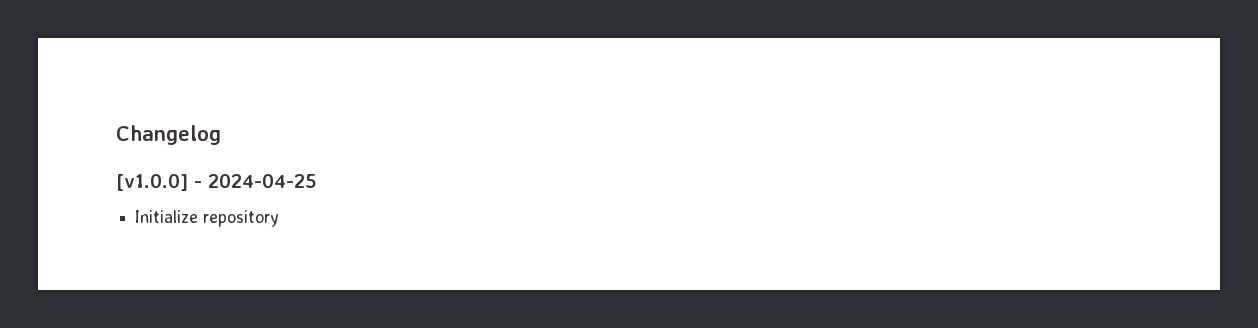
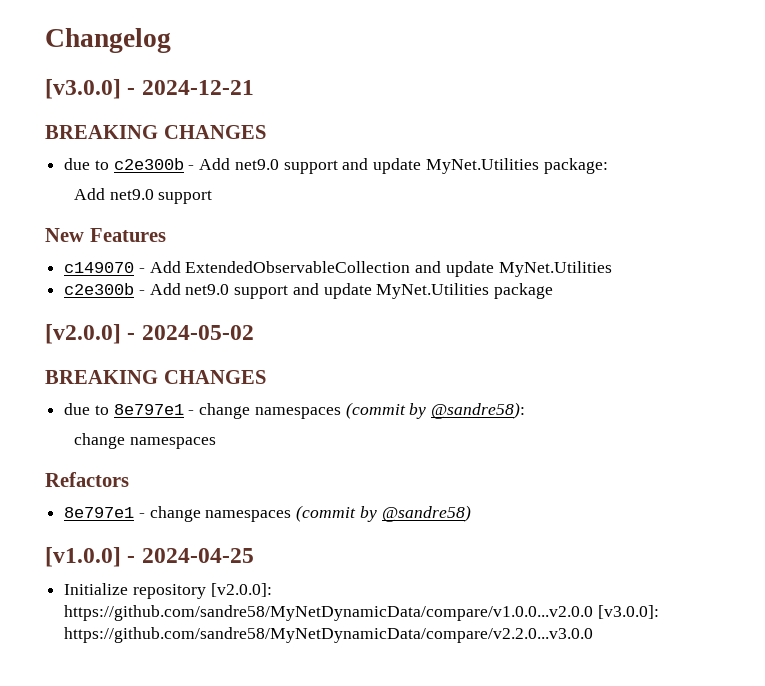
(221, 135) none -> [45,79,254,99] [45,125,266,139] [64,158,608,174] [73,188,213,204] [45,228,166,242] [64,261,612,277] [64,283,554,299] [45,324,254,344] [45,370,266,384] [64,402,526,419] [73,433,216,449] [45,472,129,487] [64,505,471,522] // [v3.0.0] - 2024-12-21 // BREAKING CHANGES // due to c2e300b - Add net9.0 support and update MyNet.Utilities package: // Add net9.0 support // New Features // c149070 - Add ExtendedObservableCollection and update MyNet.Utilities // c2e300b - Add net9.0 support and update MyNet.Utilities package // [v2.0.0] - 2024-05-02 // BREAKING CHANGES // due to 8e797e1 - change namespaces (commit by @sandre58): // change namespaces // Refactors // 8e797e1 - change namespaces (commit by @sandre58)
(280, 218) none -> [210,583,272,597] [64,605,659,621] [64,627,594,643] [v2.0.0]: https://github.com/sandre58/MyNetDynamicData/compare/v1.0.0...v2.0.0 [v3.0.0]: https://github.com/sandre58/MyNetDynamicData/compare/v2.2.0...v3.0.0

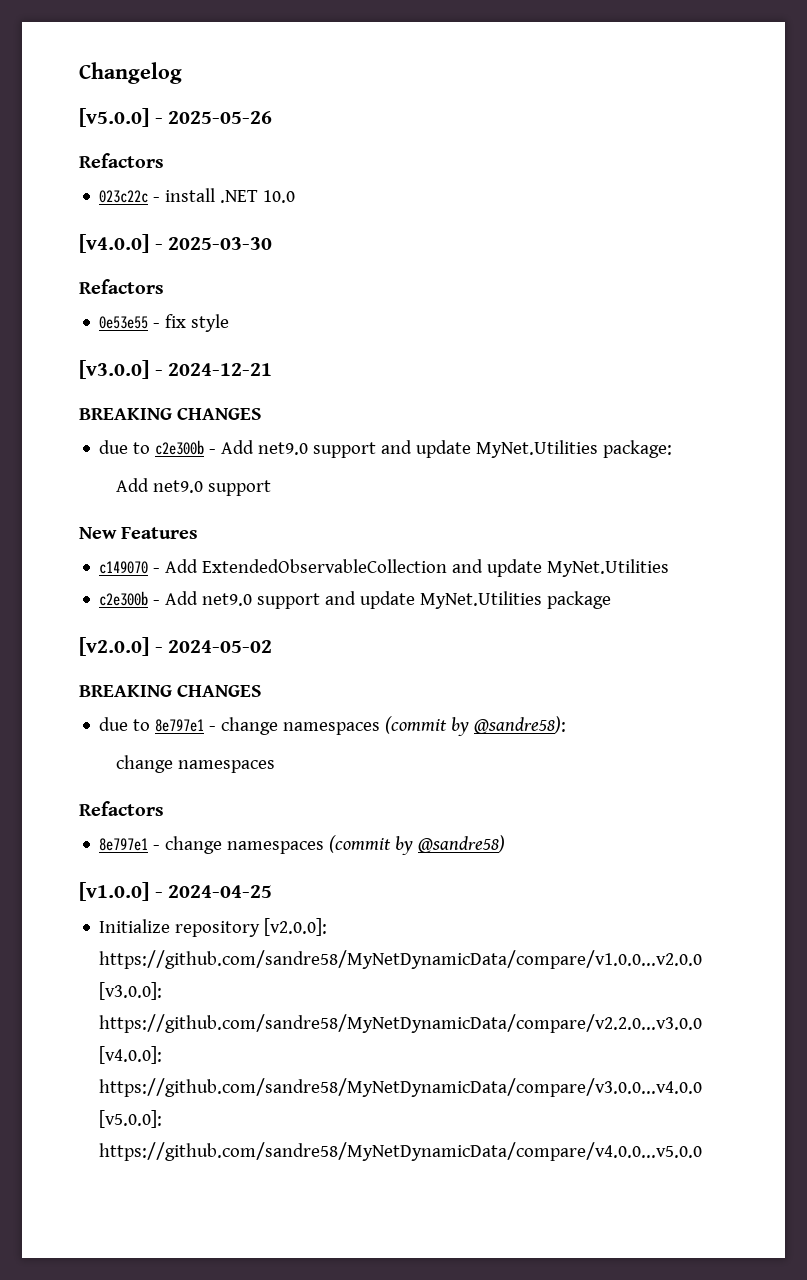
(171, 40) none -> [79,108,273,127] [79,153,164,168] [99,188,296,203] [79,234,273,253] [79,279,164,294] [99,314,230,332] // [v5.0.0] - 2025-05-26 // Refactors // 023c22c - install .NET 10.0 // [v4.0.0] - 2025-03-30 // Refactors // 0e53e55 - fix style
(594, 635) none -> [99,1046,163,1064] [99,1078,703,1097] [99,1110,163,1128] [99,1142,703,1161] [v4.0.0]: https://github.com/sandre58/MyNetDynamicData/compare/v3.0.0...v4.0.0 [v5.0.0]: https://github.com/sandre58/MyNetDynamicData/compare/v4.0.0...v5.0.0

